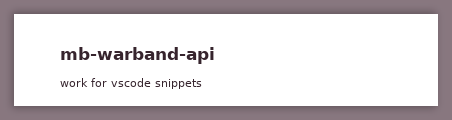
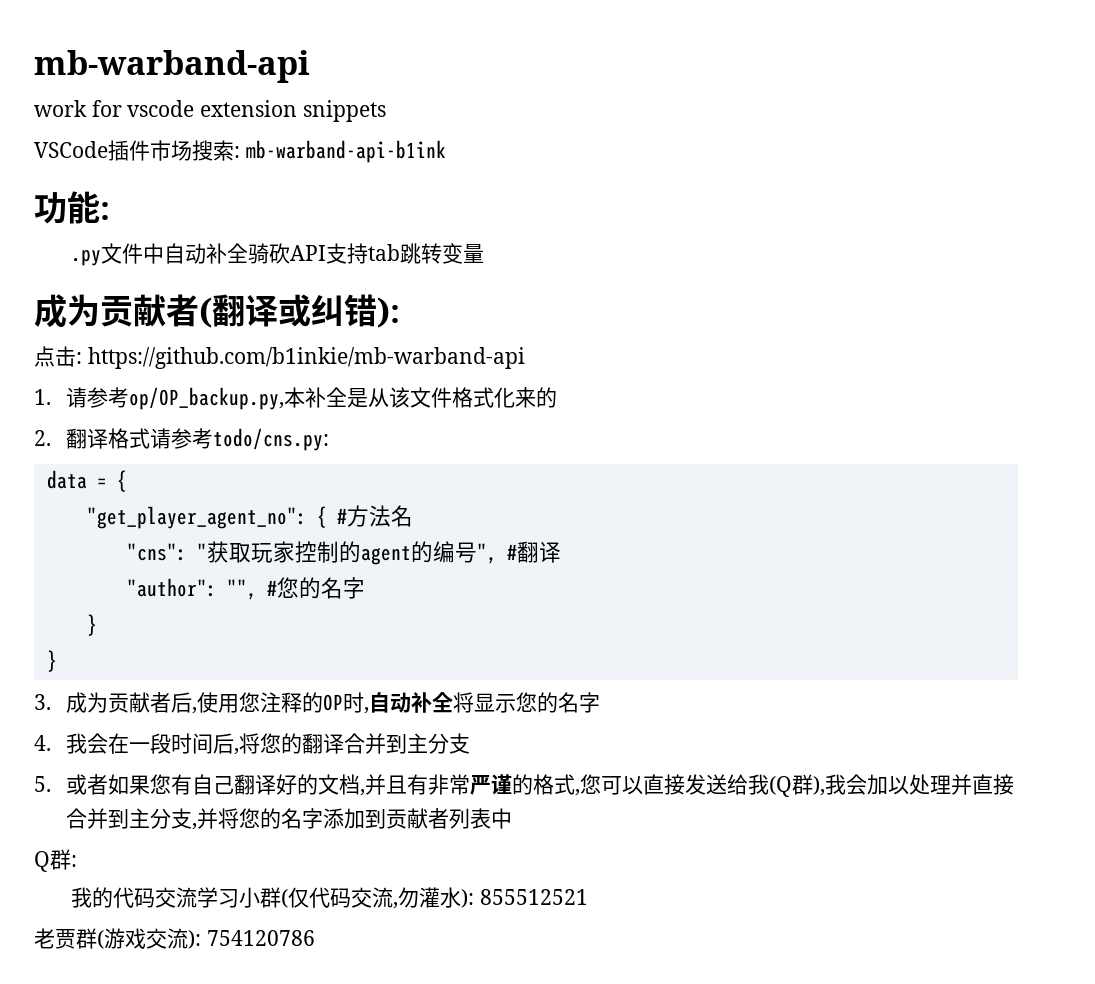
(151, 82) none -> [200,100,298,117] extension
(202, 84) none -> [34,140,446,163] [34,191,110,224] [71,243,485,266] [34,294,400,328] [34,346,525,369] [34,387,557,410] [34,428,329,451] [46,470,127,492] [86,505,413,529] [126,541,561,565] [126,577,365,600] [86,614,97,636] [46,650,57,672] [34,692,600,714] [34,733,470,755] [34,774,1014,797] [65,808,512,830] [34,849,77,872] [71,887,589,909] [34,928,315,949] // VSCode插件市场搜索: mb-warband-api-b1ink // 功能: // .py文件中自动补全骑砍API支持tab跳转变量 // 成为贡献者(翻译或纠错): // 点击: https://github.com/b1inkie/mb-warband-api // 1.请参考op/OP_backup.py,本补全是从该文件格式化来的 // 2.翻译格式请参考todo/cns.py: // data = { // "get_player_agent_no": { #方法名 // "cns": "获取玩家控制的agent的编号", #翻译 // "author": "", #您的名字 // } // } // 3.成为贡献者后,使用您注释的OP时,自动补全将显示您的名字 // 4.我会在一段时间后,将您的翻译合并到主分支 // 5.或者如果您有自己翻译好的文档,并且有非常严谨的格式,您可以直接发送给我(Q群),我会加以处理并直接合并到主分支,并将您的名字添加到贡献者列表中 // Q群: // 我的代码交流学习小群(仅代码交流,勿灌水): 855512521 // 老贾群(游戏交流): 754120786

